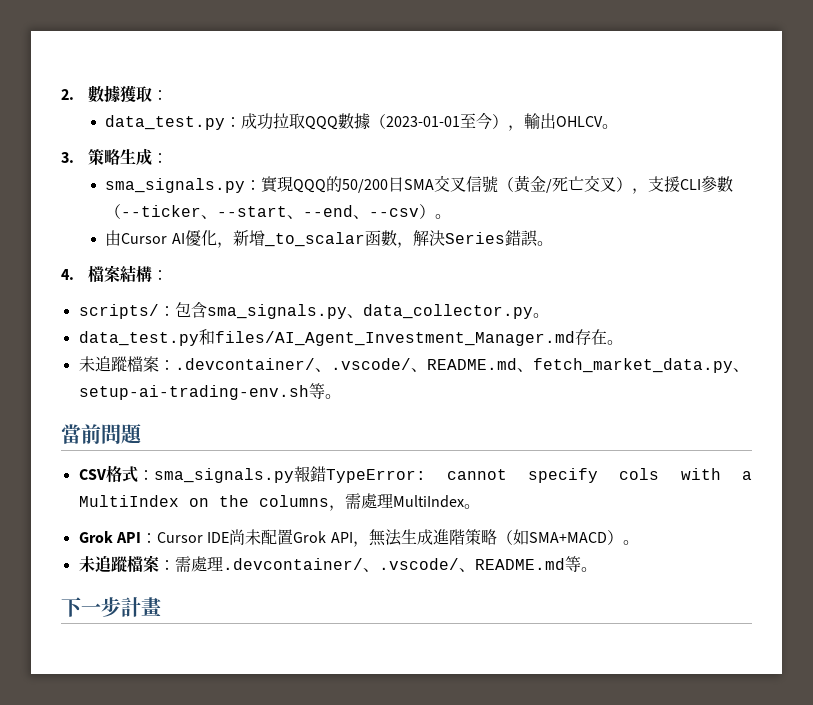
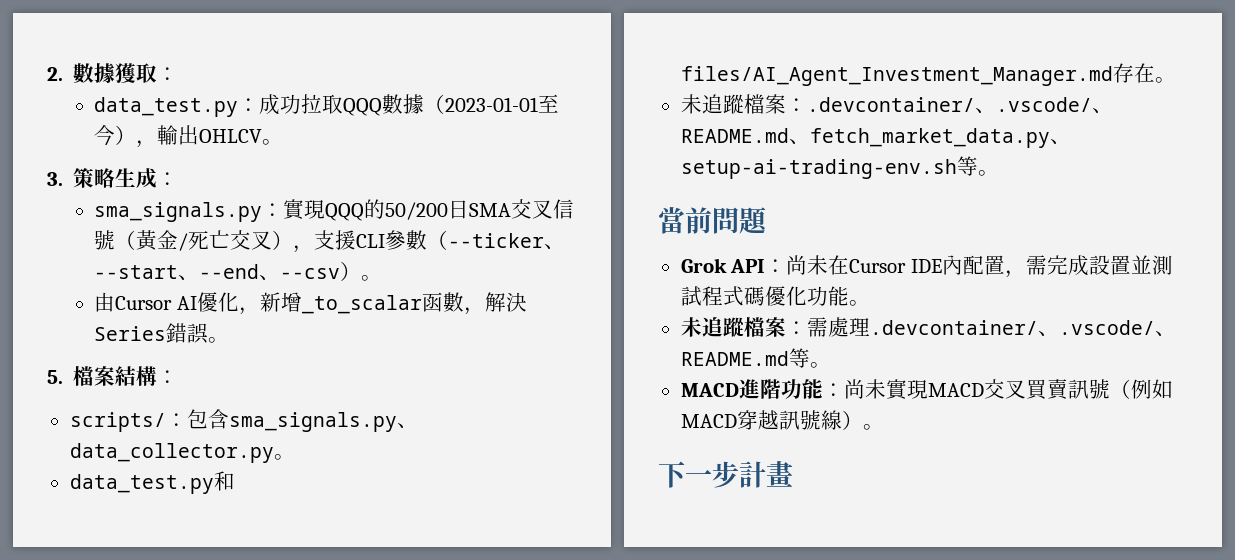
[61,269,74,280] 4. -> [47,370,63,384] 5.
[78,465,752,483] [78,493,480,511] // CSV格式：sma_signals.py報錯TypeError: cannot specify cols with a MultiIndex on the columns，需處理MultiIndex。 -> (769, 220) none
(157, 538) none -> [786,255,850,275] 尚未在
[229,529,623,547] 尚未配置Grok API，無法生成進階策略（如SMA+MACD） -> [941,255,1173,278] [680,286,849,306] 內配置，需完成設置並測試程式碼優化功能
(597, 569) none -> [680,379,1173,400] [680,410,884,430] // MACD進階功能：尚未實現MACD交叉買賣訊號（例如MACD穿越訊號線）。

